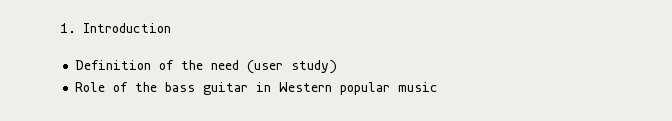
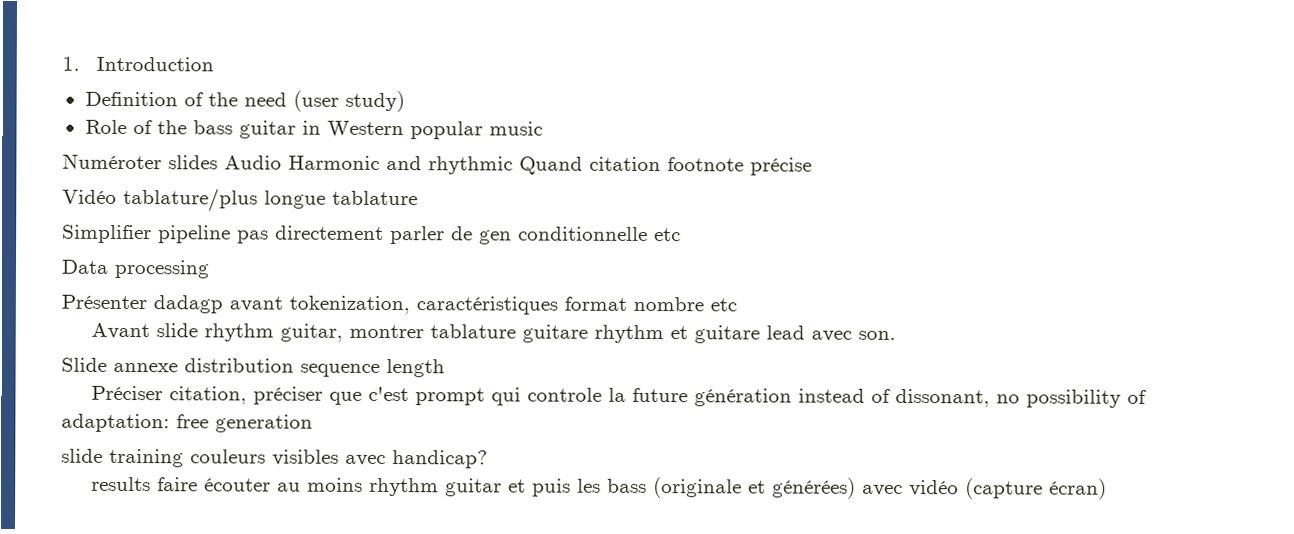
(439, 87) none -> [62,153,812,176] [62,187,418,212] [62,224,681,245] [61,259,210,279] [61,294,737,315] [91,322,897,344] [61,357,445,378] [91,385,1148,408] [61,413,313,433] [61,448,488,469] [91,476,1108,500] // Numéroter slides Audio Harmonic and rhythmic Quand citation footnote précise // Vidéo tablature/plus longue tablature // Simplifier pipeline pas directement parler de gen conditionnelle etc // Data processing // Présenter dadagp avant tokenization, caractéristiques format nombre etc // Avant slide rhythm guitar, montrer tablature guitare rhythm et guitare lead avec son. // Slide annexe distribution sequence length // Préciser citation, préciser que c'est prompt qui controle la future génération instead of dissonant, no possibility of adaptation: free generation // slide training couleurs visibles avec handicap? // results faire écouter au moins rhythm guitar et puis les bass (originale et générées) avec vidéo (capture écran)

